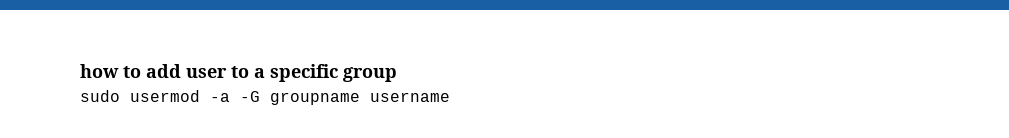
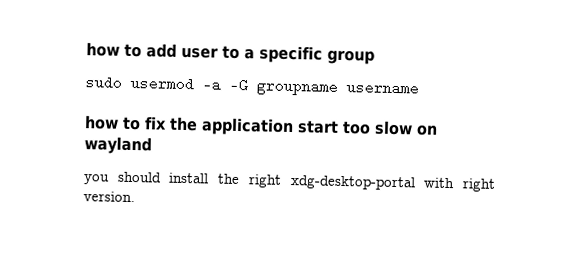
(450, 97) none -> [84,115,438,137] [84,136,152,155] [83,171,497,192] [83,191,135,203] // how to fix the application start too slow on wayland // you should install the right xdg-desktop-portal with right version.

